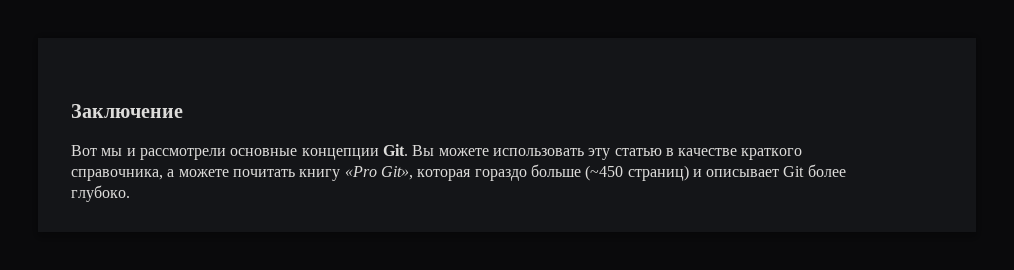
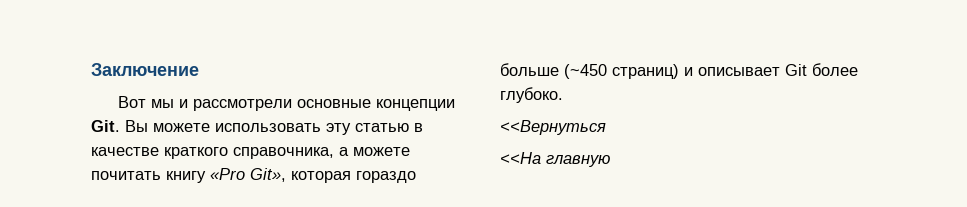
(130, 193) none -> [500,120,606,135] [500,152,610,167] // <<Вернуться // <<На главную

